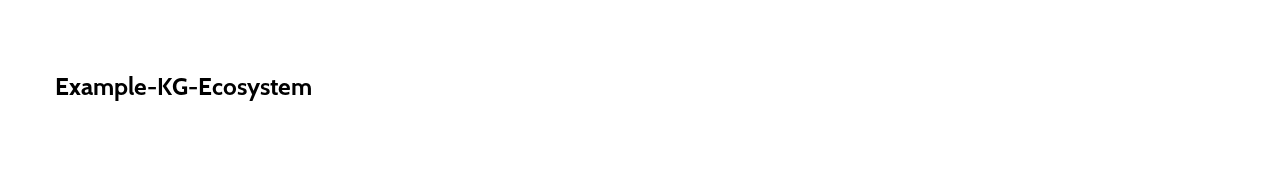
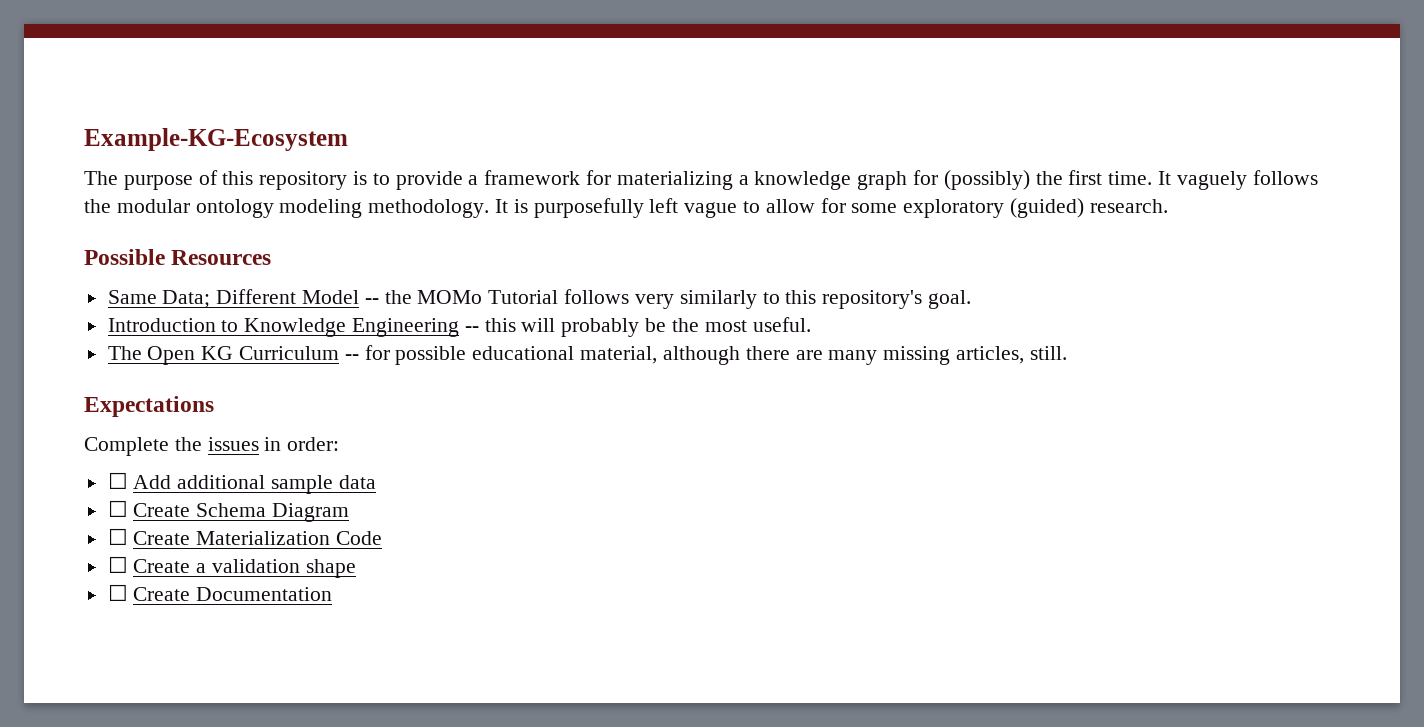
(312, 88) none -> [84,170,1318,190] [84,198,1168,218] [84,249,272,265] [107,289,971,309] [107,317,811,337] [107,345,1067,365] [84,396,214,417] [84,437,340,456] [107,472,376,494] [107,500,350,522] [107,528,383,545] [107,556,356,578] [107,584,333,601] // The purpose of this repository is to provide a framework for materializing a knowledge graph for (possibly) the first time. It vaguely follows the modular ontology modeling methodology. It is purposefully left vague to allow for some exploratory (guided) research. // Possible Resources // Same Data; Different Model -- the MOMo Tutorial follows very similarly to this repository's goal. // Introduction to Knowledge Engineering -- this will probably be the most useful. // The Open KG Curriculum -- for possible educational material, although there are many missing articles, still. // Expectations // Complete the issues in order: // ☐ Add additional sample data // ☐ Create Schema Diagram // ☐ Create Materialization Code // ☐ Create a validation shape // ☐ Create Documentation

